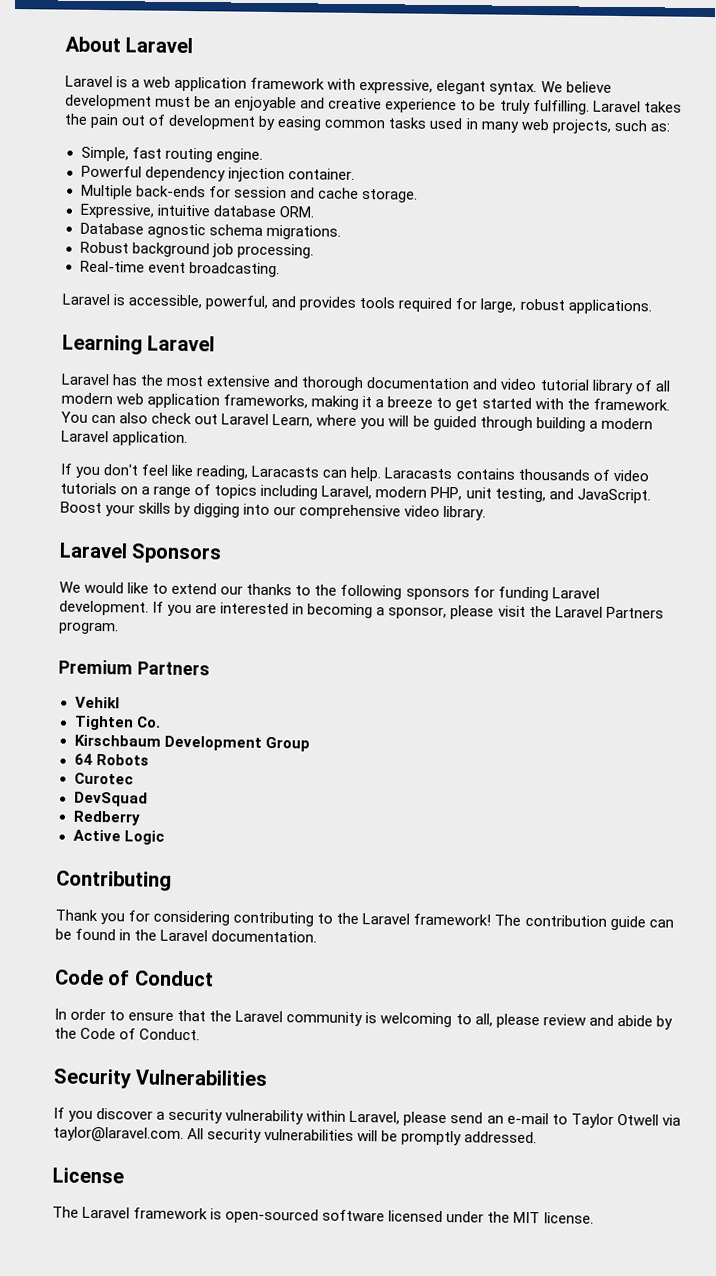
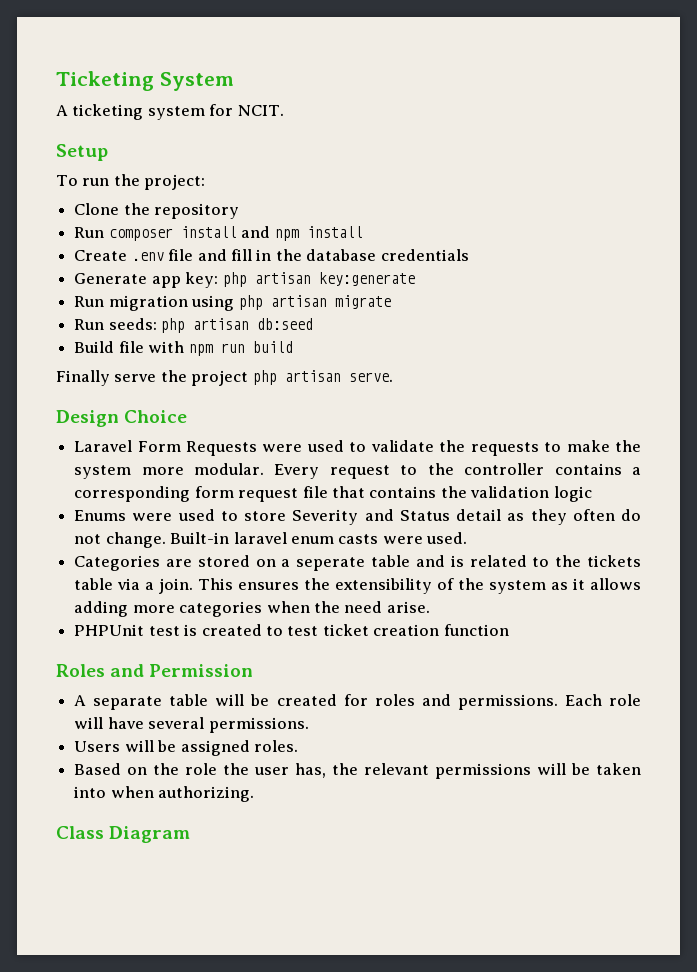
[65,36,194,54] [65,75,612,96] [65,94,682,115] [64,113,670,134] [80,146,263,163] [80,165,355,183] [80,184,418,203] [79,203,314,219] [79,222,341,240] [79,241,314,259] [79,260,280,278] [62,293,652,315] [62,334,216,355] [61,373,670,395] [61,392,670,412] [61,411,653,432] [61,430,189,447] [60,463,649,482] [60,482,651,504] [60,501,487,521] [59,542,223,564] [59,581,600,602] [59,600,664,620] [59,621,119,635] [58,659,210,676] [74,696,120,709] [73,715,161,731] [73,734,310,752] [73,753,149,766] [73,772,134,785] [73,791,148,807] [72,810,140,826] [72,829,165,845] [56,870,172,891] [55,909,674,931] [55,928,318,943] [54,969,214,987] [54,1008,673,1030] [54,1027,201,1041] [53,1068,269,1089] [53,1107,681,1128] [53,1126,538,1146] [52,1167,124,1184] [52,1206,594,1224] About Laravel // Laravel is a web application framework with expressive, elegant syntax. We believe development must be an enjoyable and creative experience to be truly fulfilling. Laravel takes the pain out of development by easing common tasks used in many web projects, such as: // Simple, fast routing engine. // Powerful dependency injection container. // Multiple back-ends for session and cache storage. // Expressive, intuitive database ORM. // Database agnostic schema migrations. // Robust background job processing. // Real-time event broadcasting. // Laravel is accessible, powerful, and provides tools required for large, robust applications. // Learning Laravel // Laravel has the most extensive and thorough documentation and video tutorial library of all modern web application frameworks, making it a breeze to get started with the framework. You can also check out Laravel Learn, where you will be guided through building a modern Laravel application. // If you don't feel like reading, Laracasts can help. Laracasts contains thousands of video tutorials on a range of topics including Laravel, modern PHP, unit testing, and JavaScript. Boost your skills by digging into our comprehensive video library. // Laravel Sponsors // We would like to extend our thanks to the following sponsors for funding Laravel development. If you are interested in becoming a sponsor, please visit the Laravel Partners program. // Premium Partners // Vehikl // Tighten Co. // Kirschbaum Development Group // 64 Robots // Curotec // DevSquad // Redberry // Active Logic // Contributing // Thank you for considering contributing to the Laravel framework! The contribution guide can be found in the Laravel documentation. // Code of Conduct // In order to ensure that the Laravel community is welcoming to all, please review and abide by the Code of Conduct. // Security Vulnerabilities // If you discover a security vulnerability within Laravel, please send an e-mail to Taylor Otwell via taylor@laravel.com. All security vulnerabilities will be promptly addressed. // License // The Laravel framework is open-sourced software licensed under the MIT license. -> [56,71,234,91] [56,104,284,120] [56,144,108,161] [56,174,206,190] [74,203,240,219] [74,226,363,241] [74,249,469,261] [74,272,415,288] [74,295,391,311] [74,318,314,333] [74,341,293,356] [56,370,393,386] [56,410,188,427] [74,440,641,456] [74,463,642,479] [74,486,592,502] [74,509,641,525] [74,532,468,548] [74,555,641,571] [74,578,641,594] [74,601,430,617] [74,624,509,636] [56,664,254,677] [74,694,642,710] [74,717,309,733] [74,740,298,756] [74,763,641,779] [74,786,255,802] [56,826,191,843] Ticketing System // A ticketing system for NCIT. // Setup // To run the project: // Clone the repository // Run composer install and npm install // Create .env file and fill in the database credentials // Generate app key: php artisan key:generate // Run migration using php artisan migrate // Run seeds: php artisan db:seed // Build file with npm run build // Finally serve the project php artisan serve. // Design Choice // Laravel Form Requests were used to validate the requests to make the system more modular. Every request to the controller contains a corresponding form request file that contains the validation logic // Enums were used to store Severity and Status detail as they often do not change. Built-in laravel enum casts were used. // Categories are stored on a seperate table and is related to the tickets table via a join. This ensures the extensibility of the system as it allows adding more categories when the need arise. // PHPUnit test is created to test ticket creation function // Roles and Permission // A separate table will be created for roles and permissions. Each role will have several permissions. // Users will be assigned roles. // Based on the role the user has, the relevant permissions will be taken into when authorizing. // Class Diagram

